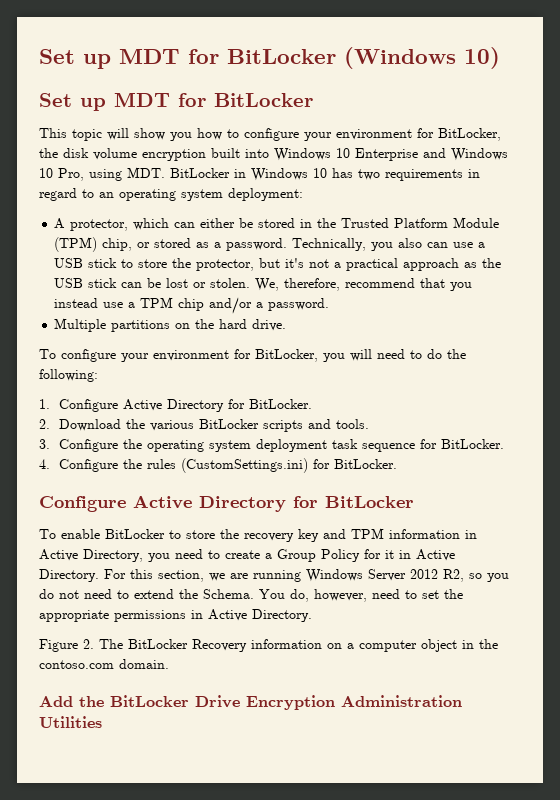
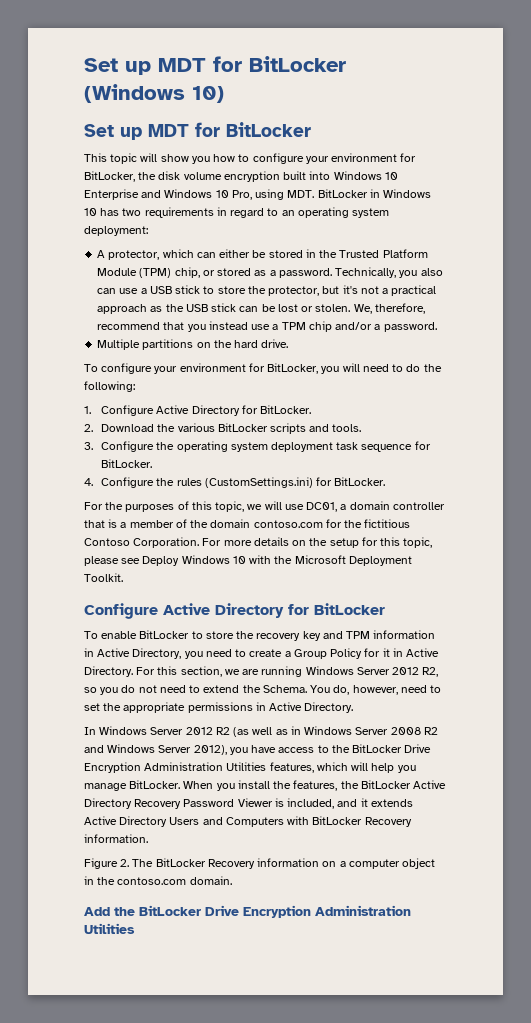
(397, 464) none -> [84,501,445,512] [84,519,411,528] [84,537,433,548] [84,555,412,566] [84,573,123,582] // For the purposes of this topic, we will use DC01, a domain controller that is a member of the domain contoso.com for the fictitious Contoso Corporation. For more details on the setup for this topic, please see Deploy Windows 10 with the Microsoft Deployment Toolkit.
(312, 615) none -> [84,726,438,737] [84,744,432,755] [84,762,416,773] [84,780,447,791] [84,798,413,809] [84,816,412,827] [84,834,148,843] // In Windows Server 2012 R2 (as well as in Windows Server 2008 R2 and Windows Server 2012), you have access to the BitLocker Drive Encryption Administration Utilities features, which will help you manage BitLocker. When you install the features, the BitLocker Active Directory Recovery Password Viewer is included, and it extends Active Directory Users and Computers with BitLocker Recovery information.

